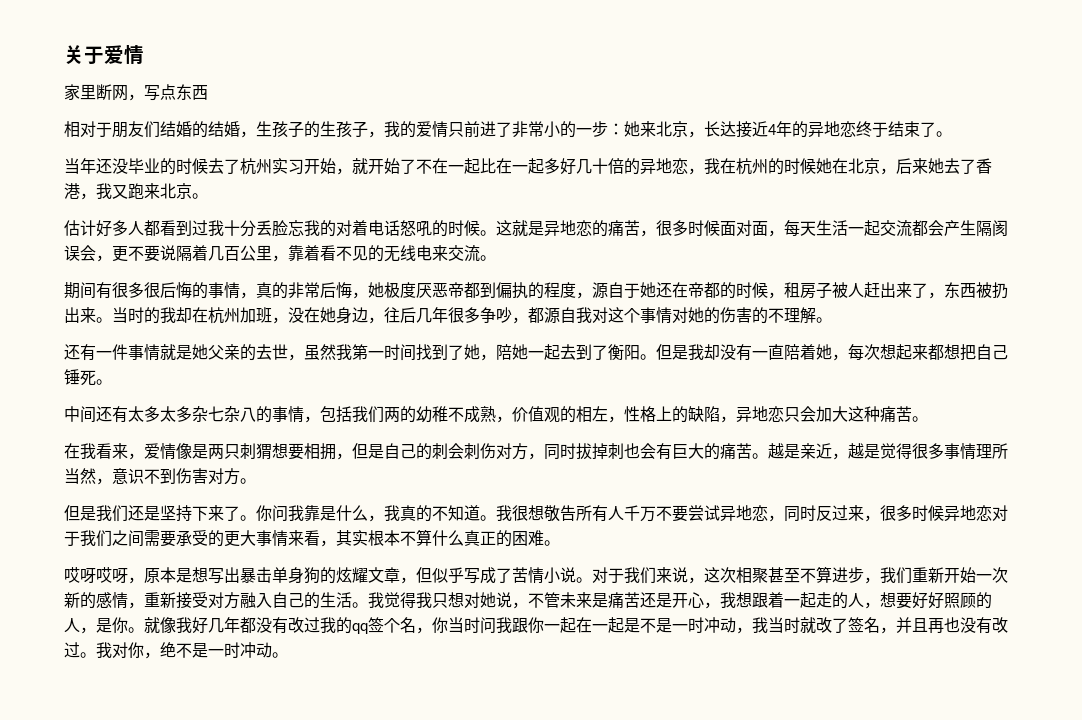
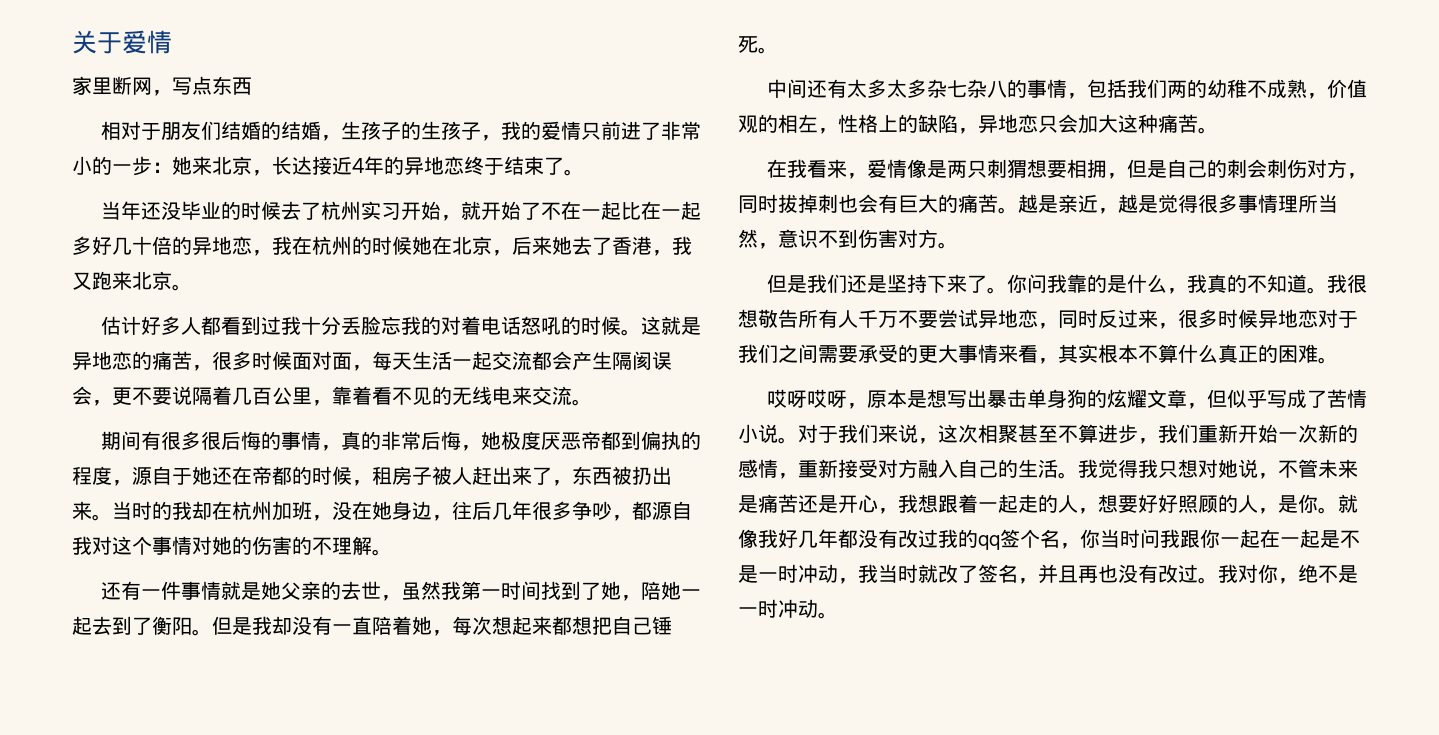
(320, 513) none -> [1086,274,1107,293] 的

